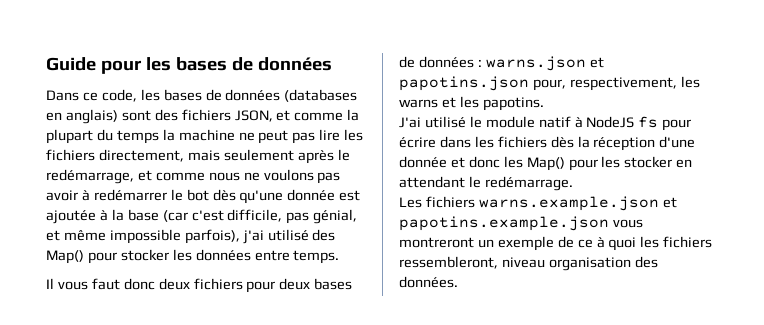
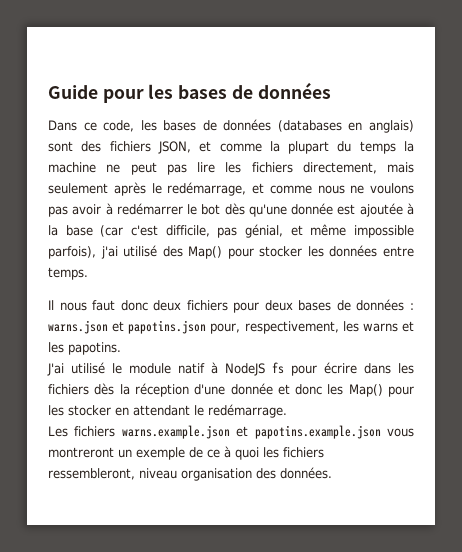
[57,281,88,290] vous -> [59,302,87,311] nous

